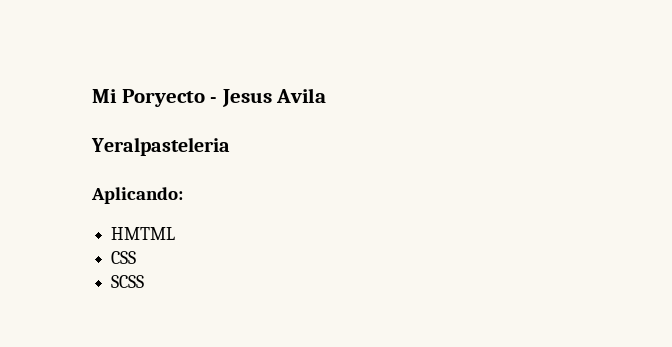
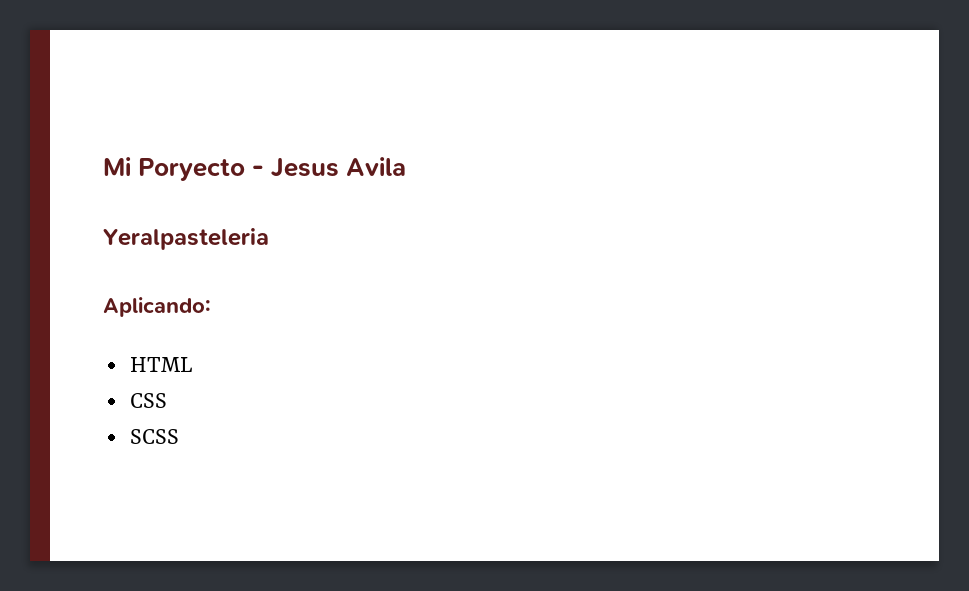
[111,227,176,240] HMTML -> [129,357,192,372] HTML

